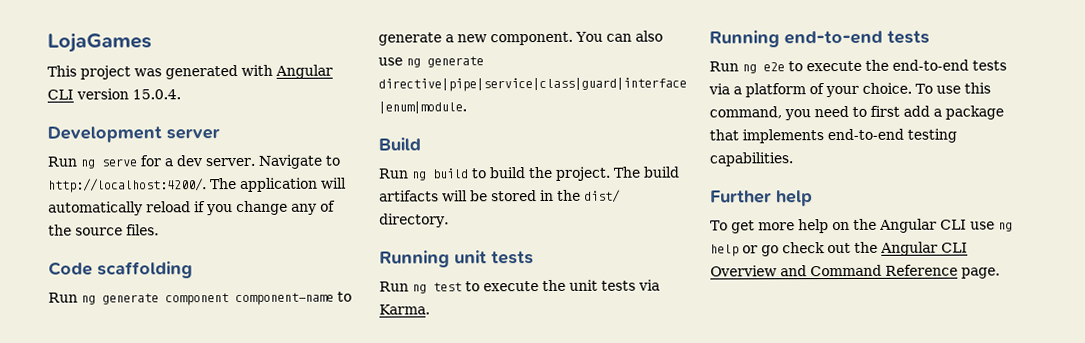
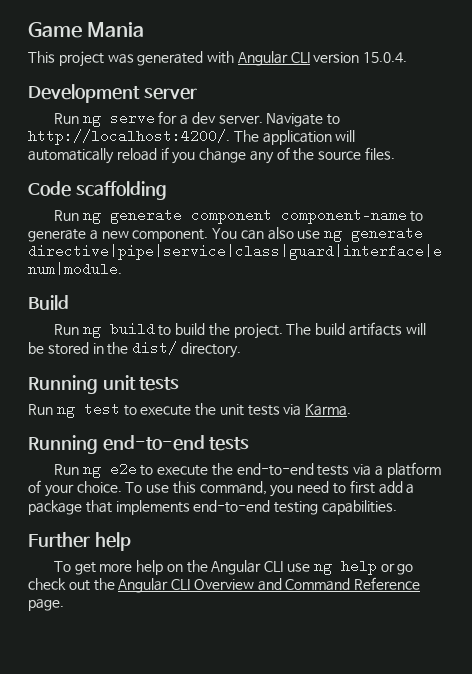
[47,32,152,53] LojaGames -> [28,22,145,38] Game Mania

